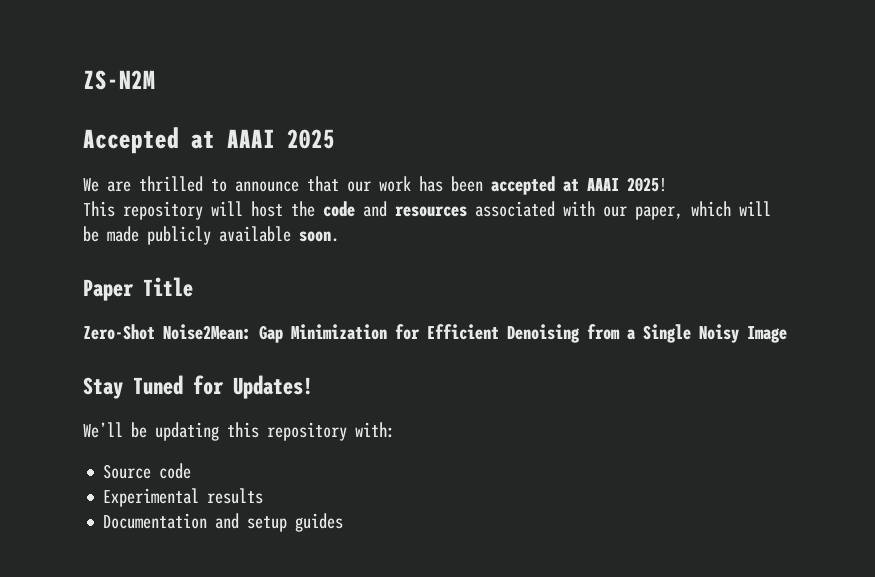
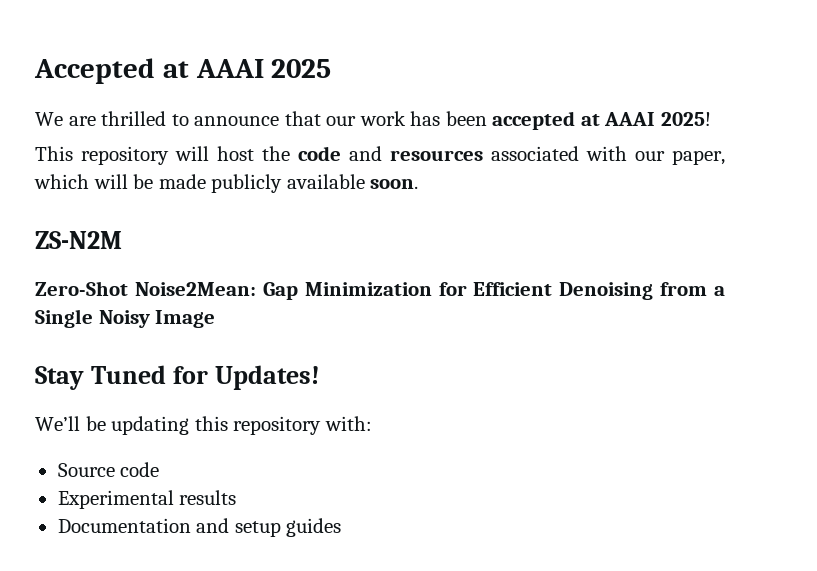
[83,70,155,90] ZS-N2M // -> (34, 71) none
[83,277,193,301] Paper Title -> [35,231,122,249] ZS-N2M

